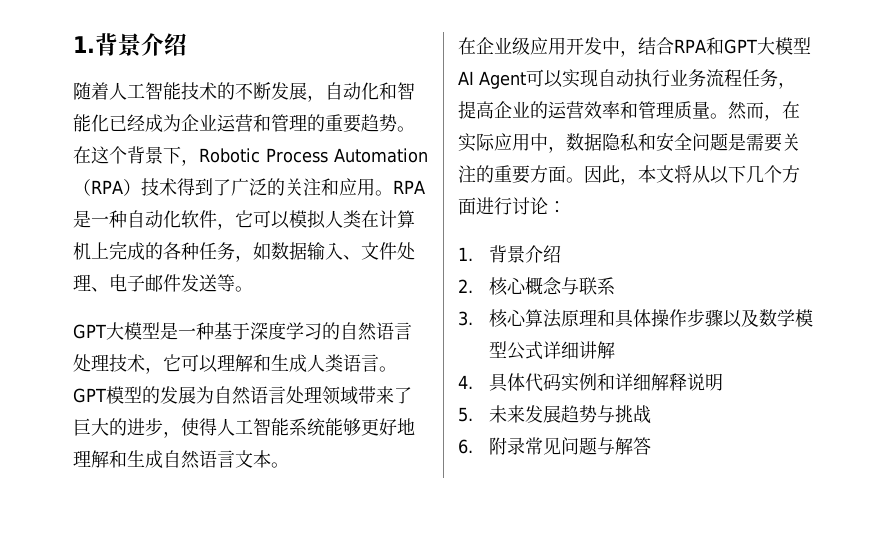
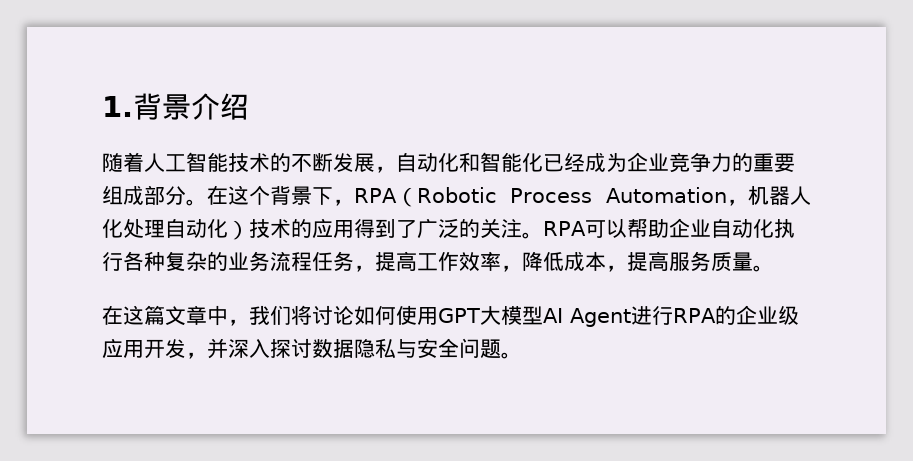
[217,114,397,133] 运营和管理的重要趋势 -> [669,152,795,173] [102,185,186,205] 竞争力的重要组成部分
(199, 162) none -> [354,187,417,207] RPA（
[73,178,425,196] [73,210,415,230] [73,241,415,262] [73,274,253,292] [73,322,412,341] [73,354,397,374] [73,386,412,405] [73,418,415,438] [73,450,289,469] [458,37,811,57] [458,69,670,89] （RPA）技术得到了广泛的关注和应用。RPA是一种自动化软件，它可以模拟人类在计算机上完成的各种任务，如数据输入、文件处理、电子邮件发送等。 // GPT大模型是一种基于深度学习的自然语言处理技术，它可以理解和生成人类语言。GPT模型的发展为自然语言处理领域带来了巨大的进步，使得人工智能系统能够更好地理解和生成自然语言文本。 // 在企业级应用开发中，结合RPA和GPT大模型AI Agent可以实现自动执行 -> [727,186,811,206] [102,218,795,240] [102,251,228,271] ，机器人化处理自动化）技术的应用得到了广泛的关注。RPA可以帮助企业自动化执行各种复杂的
[494,101,800,121] [458,133,566,153] 企业的运营效率和管理质量。然而，在实际应用中， -> [417,251,774,272] [102,305,799,327] [102,338,312,359] 工作效率，降低成本，提高服务质量。 // 在这篇文章中，我们将讨论如何使用GPT大模型AI Agent进行RPA的企业级应用开发，并深入探讨
[638,133,656,151] 和 -> [396,339,417,358] 与
[728,133,800,152] [458,165,800,185] [458,197,566,215] [458,245,561,263] [458,277,615,296] [458,309,813,328] [488,341,615,360] [458,373,723,392] [458,405,651,424] [458,437,651,455] 是需要关注的重要方面。因此，本文将从以下几个方面进行讨论： // 1.背景介绍 // 2.核心概念与联系 // 3.核心算法原理和具体操作步骤以及数学模型公式详细讲解 // 4.具体代码实例和详细解释说明 // 5.未来发展趋势与挑战 // 6.附录常见问题与解答 -> [501,352,522,359] 。

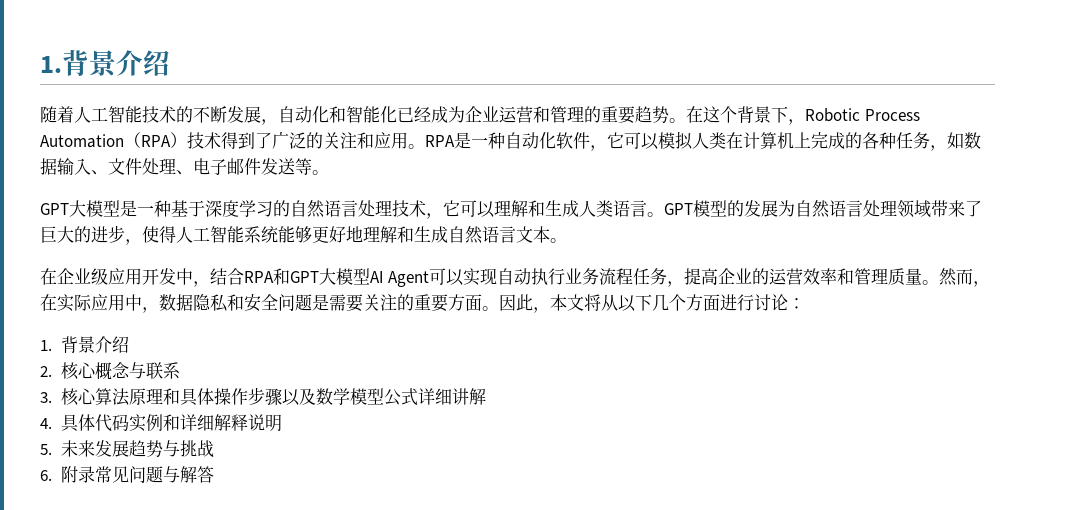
[669,152,795,173] [102,185,186,205] 竞争力的重要组成部分 -> [499,106,669,124] 运营和管理的重要趋势
[354,187,417,207] RPA（ -> (805, 122) none
[727,186,811,206] [102,218,795,240] [102,251,228,271] ，机器人化处理自动化）技术的应用得到了广泛的关注。RPA可以帮助企业自动化执行各种复杂的 -> [124,131,981,151] [40,158,329,175] [40,200,982,219] [40,225,567,245] [40,268,565,287] （RPA）技术得到了广泛的关注和应用。RPA是一种自动化软件，它可以模拟人类在计算机上完成的各种任务，如数据输入、文件处理、电子邮件发送等。 // GPT大模型是一种基于深度学习的自然语言处理技术，它可以理解和生成人类语言。GPT模型的发展为自然语言处理领域带来了巨大的进步，使得人工智能系统能够更好地理解和生成自然语言文本。 // 在企业级应用开发中，结合RPA和GPT大模型AI Agent可以实现自动执行
[417,251,774,272] [102,305,799,327] [102,338,312,359] 工作效率，降低成本，提高服务质量。 // 在这篇文章中，我们将讨论如何使用GPT大模型AI Agent进行RPA的企业级应用开发，并深入探讨 -> [717,268,990,287] [40,294,159,313] 企业的运营效率和管理质量。然而，在实际应用中，
[396,339,417,358] 与 -> [227,294,244,311] 和
[501,352,522,359] 。 -> [312,294,805,313] [40,336,130,354] [40,362,181,380] [40,387,487,406] [40,414,283,432] [40,440,215,458] [40,466,215,483] 是需要关注的重要方面。因此，本文将从以下几个方面进行讨论： // 1.背景介绍 // 2.核心概念与联系 // 3.核心算法原理和具体操作步骤以及数学模型公式详细讲解 // 4.具体代码实例和详细解释说明 // 5.未来发展趋势与挑战 // 6.附录常见问题与解答

